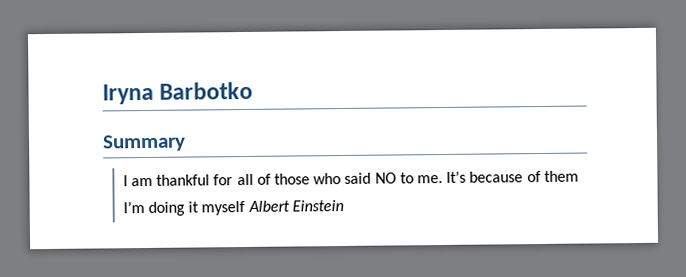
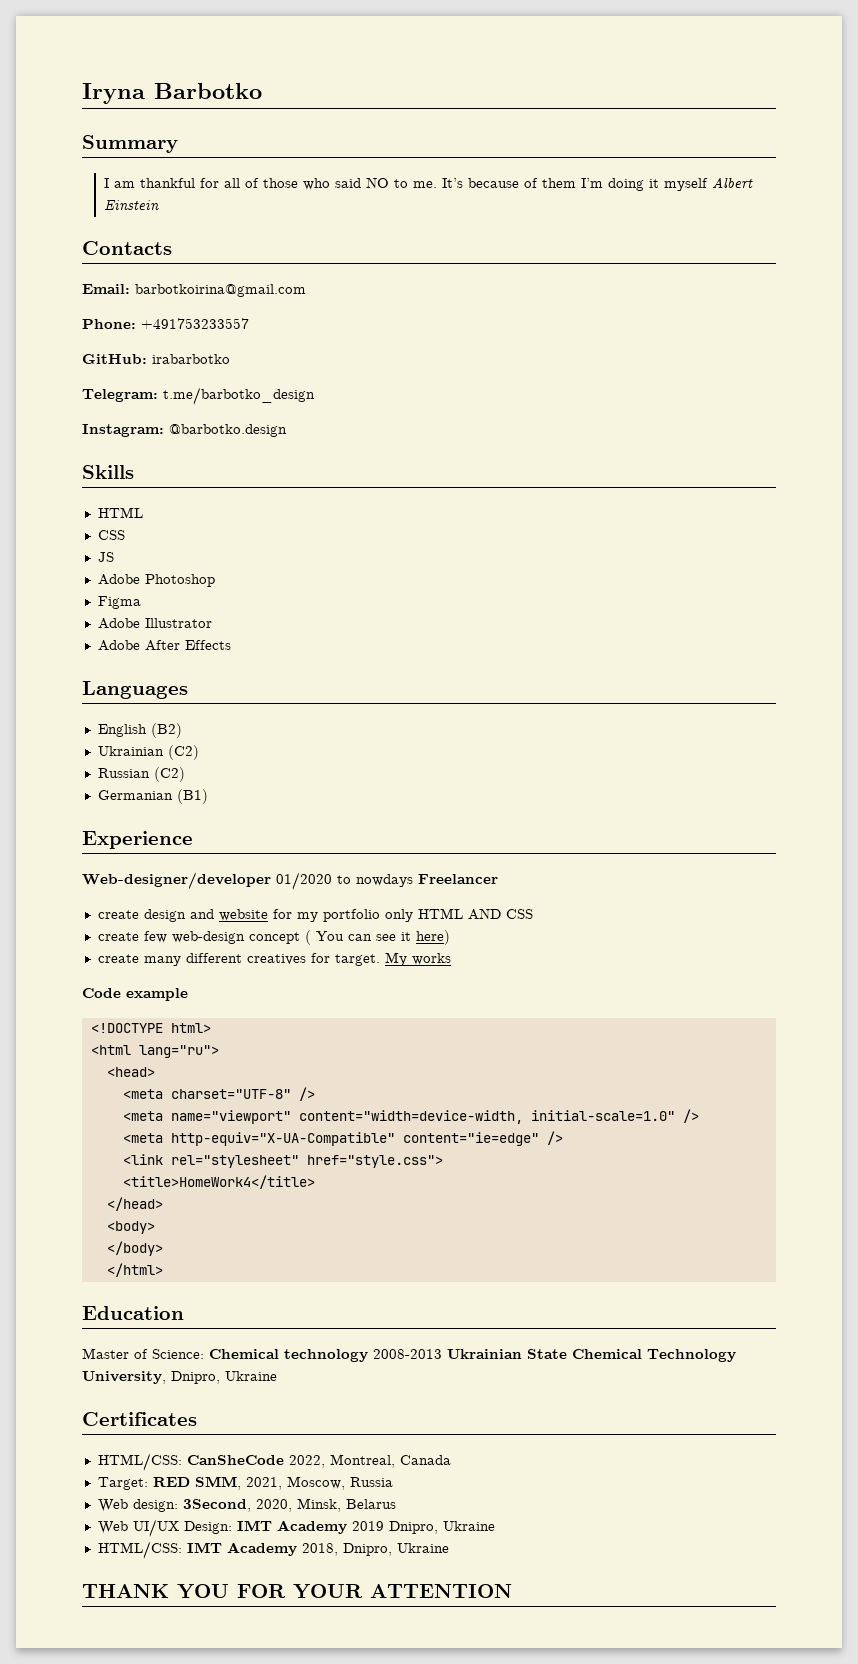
(344, 205) none -> [82,241,172,255] [82,284,306,297] [82,318,249,329] [82,354,230,364] [82,387,315,405] [82,424,287,437] [82,465,134,479] [97,507,143,518] [97,530,125,540] [97,552,114,562] [97,574,215,587] [97,596,141,609] [97,618,212,629] [97,640,231,651] [82,681,188,699] [97,723,182,738] [97,745,199,760] [97,767,185,782] [97,789,208,804] [82,831,193,849] [82,872,498,890] [97,908,533,922] [97,930,450,945] [97,952,451,966] [82,988,188,1001] [90,1023,211,1033] [90,1045,219,1058] [106,1067,155,1077] [122,1087,315,1101] [122,1109,699,1124] [122,1131,563,1146] [122,1154,443,1168] [122,1175,315,1189] [106,1197,163,1211] [106,1221,155,1234] [106,1241,163,1256] [106,1263,163,1277] [82,1306,184,1320] [82,1348,736,1362] [82,1371,277,1384] [82,1412,197,1426] [97,1453,451,1471] [97,1476,393,1490] [97,1498,396,1512] [97,1519,495,1537] [97,1541,449,1559] [82,1584,512,1599] // Contacts // Email: barbotkoirina@gmail.com // Phone: +491753233557 // GitHub: irabarbotko // Telegram: t.me/barbotko_design // Instagram: @barbotko.design // Skills // HTML // CSS // JS // Adobe Photoshop // Figma // Adobe Illustrator // Adobe After Effects // Languages // English (B2) // Ukrainian (C2) // Russian (C2) // Germanian (B1) // Experience // Web-designer/developer 01/2020 to nowdays Freelancer // create design and website for my portfolio only HTML AND CSS // create few web-design concept ( You can see it here) // create many different creatives for target. My works // Code example // <!DOCTYPE html> // <html lang="ru"> // <head> // <meta charset="UTF-8" /> // <meta name="viewport" content="width=device-width, initial-scale=1.0" /> // <meta http-equiv="X-UA-Compatible" content="ie=edge" /> // <link rel="stylesheet" href="style.css"> // <title>HomeWork4</title> // </head> // <body> // </body> // </html> // Education // Master of Science: Chemical technology 2008-2013 Ukrainian State Chemical Technology University, Dnipro, Ukraine // Certificates // HTML/CSS: CanSheCode 2022, Montreal, Canada // Target: RED SMM, 2021, Moscow, Russia // Web design: 3Second, 2020, Minsk, Belarus // Web UI/UX Design: IMT Academy 2019 Dnipro, Ukraine // HTML/CSS: IMT Academy 2018, Dnipro, Ukraine // THANK YOU FOR YOUR ATTENTION

